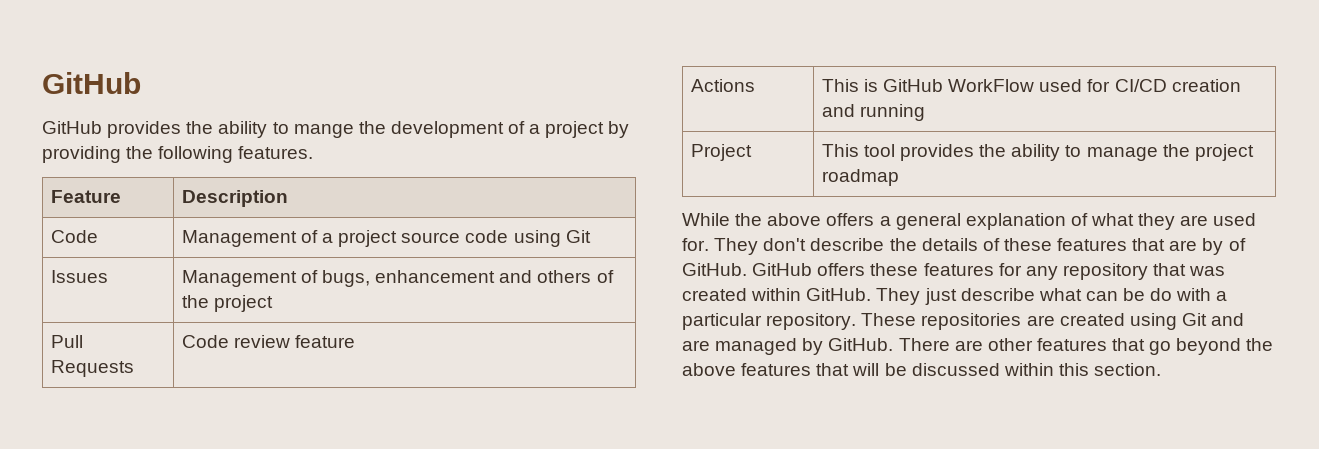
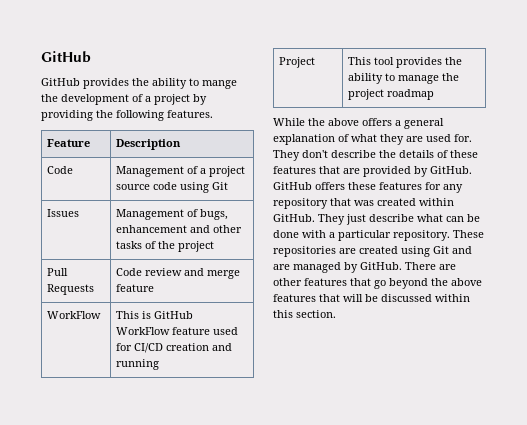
[537,270,592,283] others -> [213,225,243,233] [116,241,143,249] other tasks
(290, 341) none -> [184,268,241,279] and merge
[690,79,755,92] Actions -> [47,311,102,319] WorkFlow
(1035, 85) none -> [172,327,211,335] feature
[1202,238,1246,255] by of -> [363,166,428,177] provided by
[1150,288,1173,301] do -> [273,230,299,238] done

